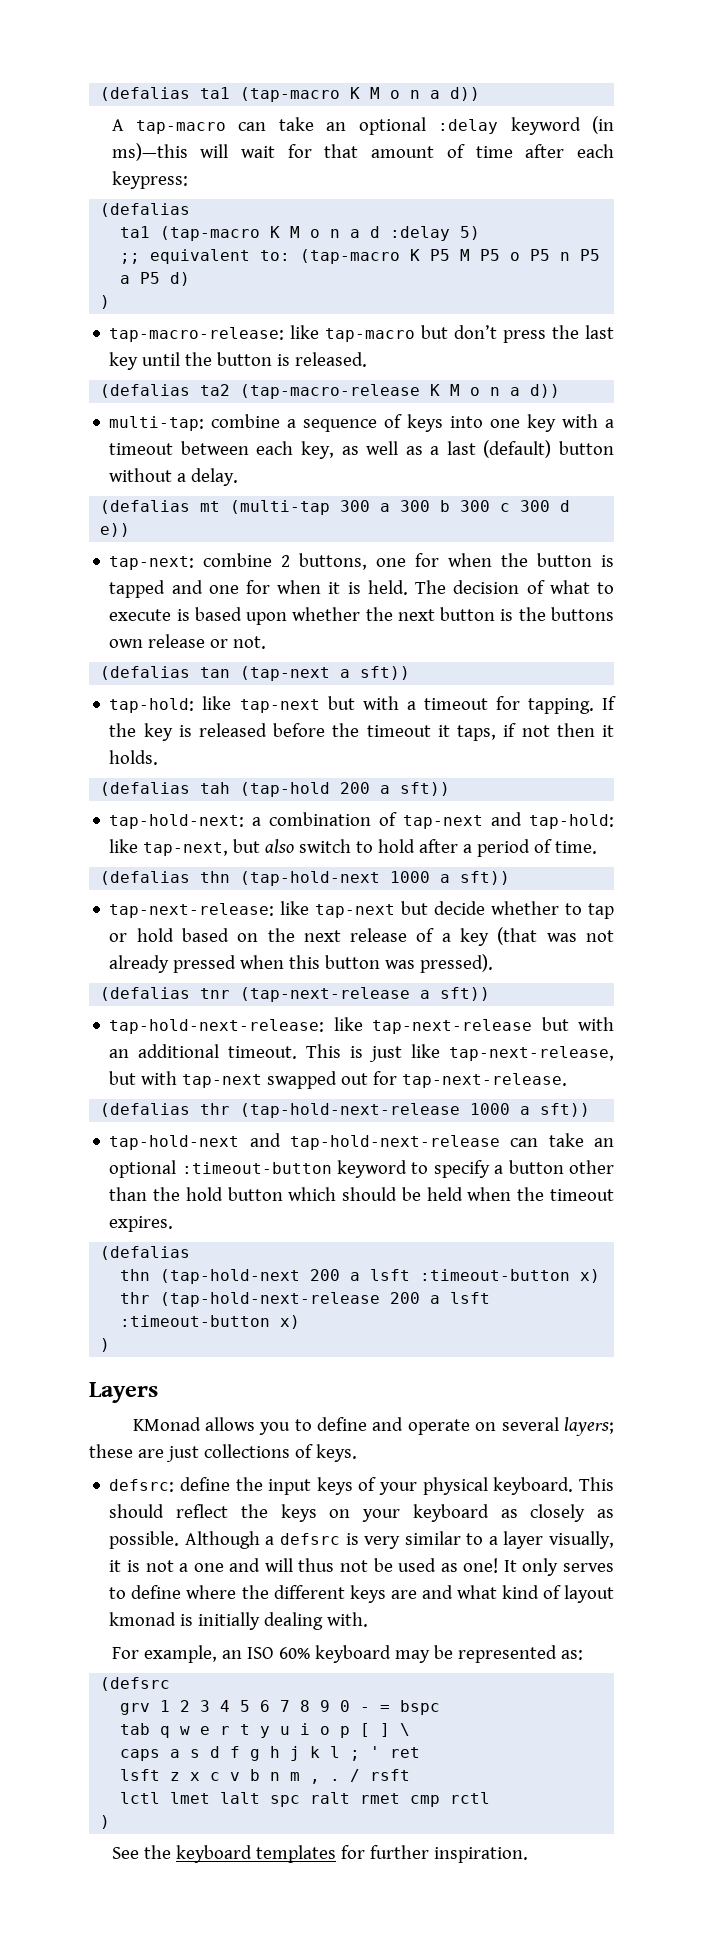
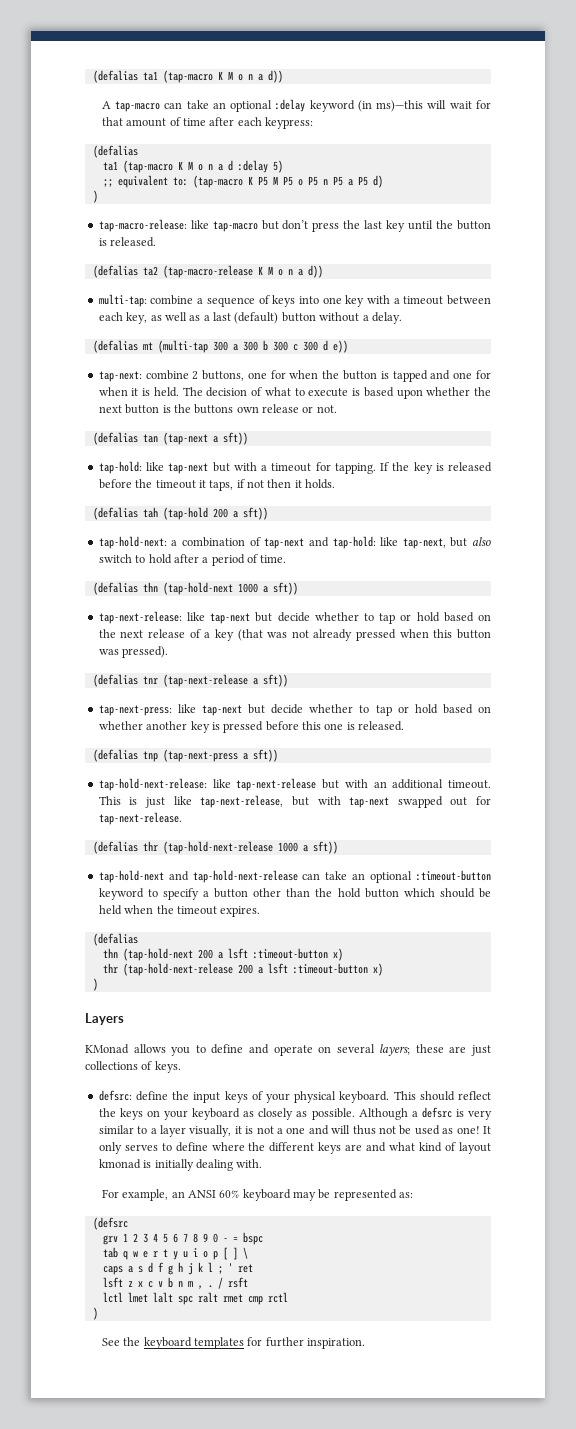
(491, 994) none -> [98,704,492,716] [98,721,405,733] [92,749,278,762] // tap-next-press: like tap-next but decide whether to tap or hold based on whether another key is pressed before this one is released. // (defalias tnp (tap-next-press a sft))
[246,1647,274,1659] ISO -> [187,1190,216,1198] ANSI

